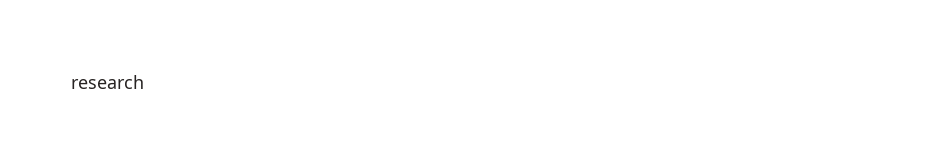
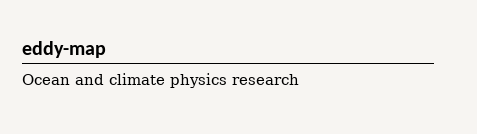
(71, 82) none -> [22,41,106,58] [22,73,227,88] eddy-map // Ocean and climate physics

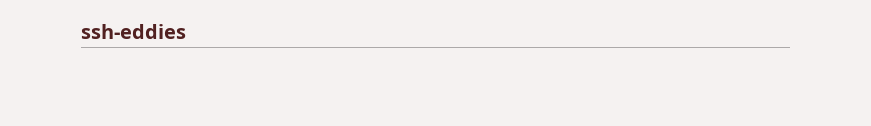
[22,41,106,58] [22,73,299,88] eddy-map // Ocean and climate physics research -> [81,24,186,39] ssh-eddies

